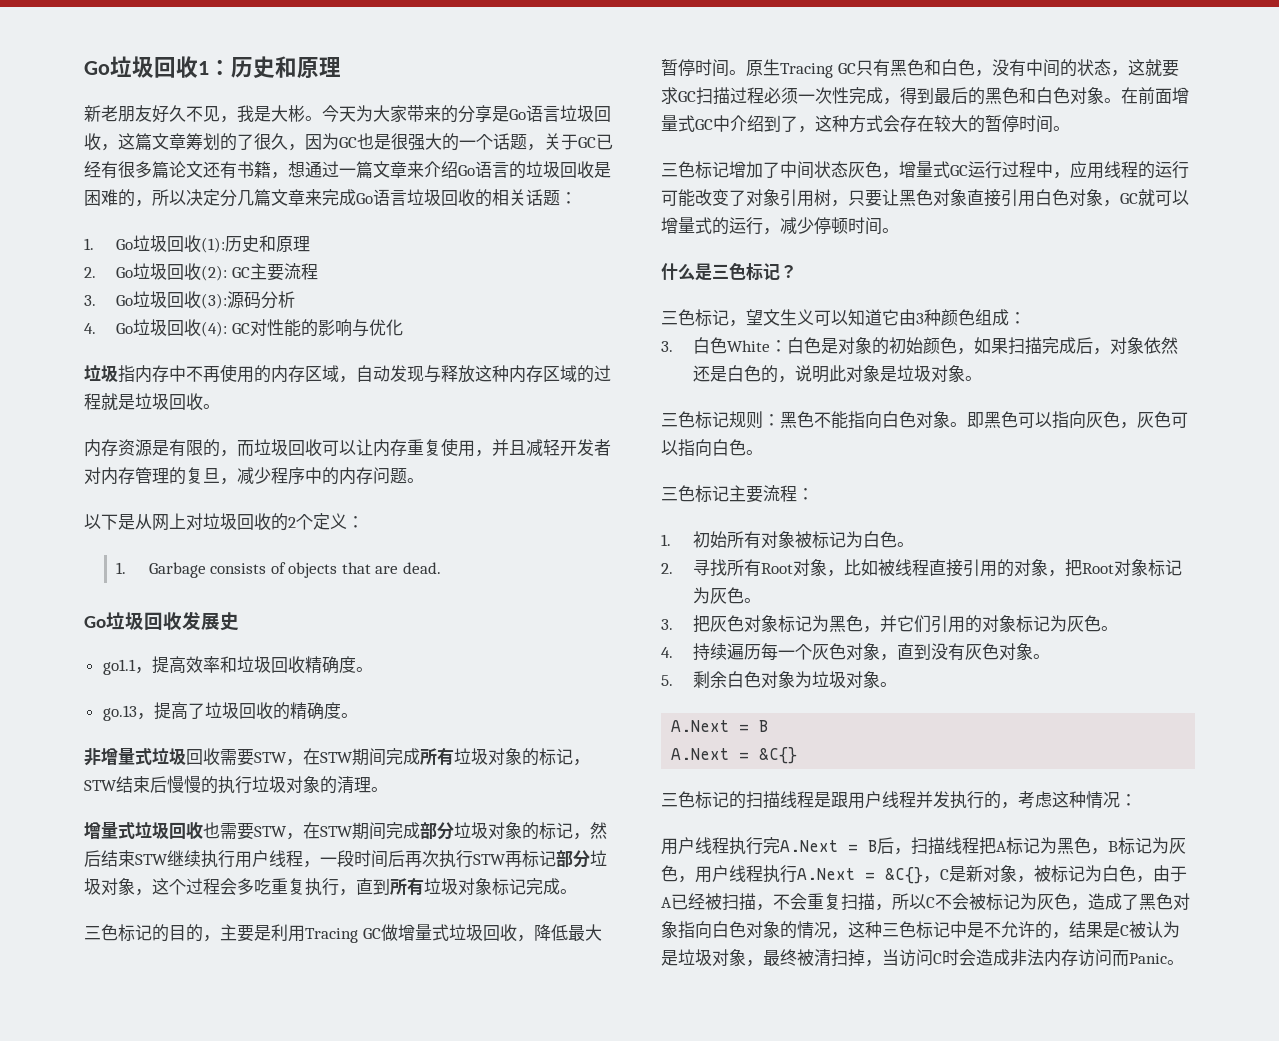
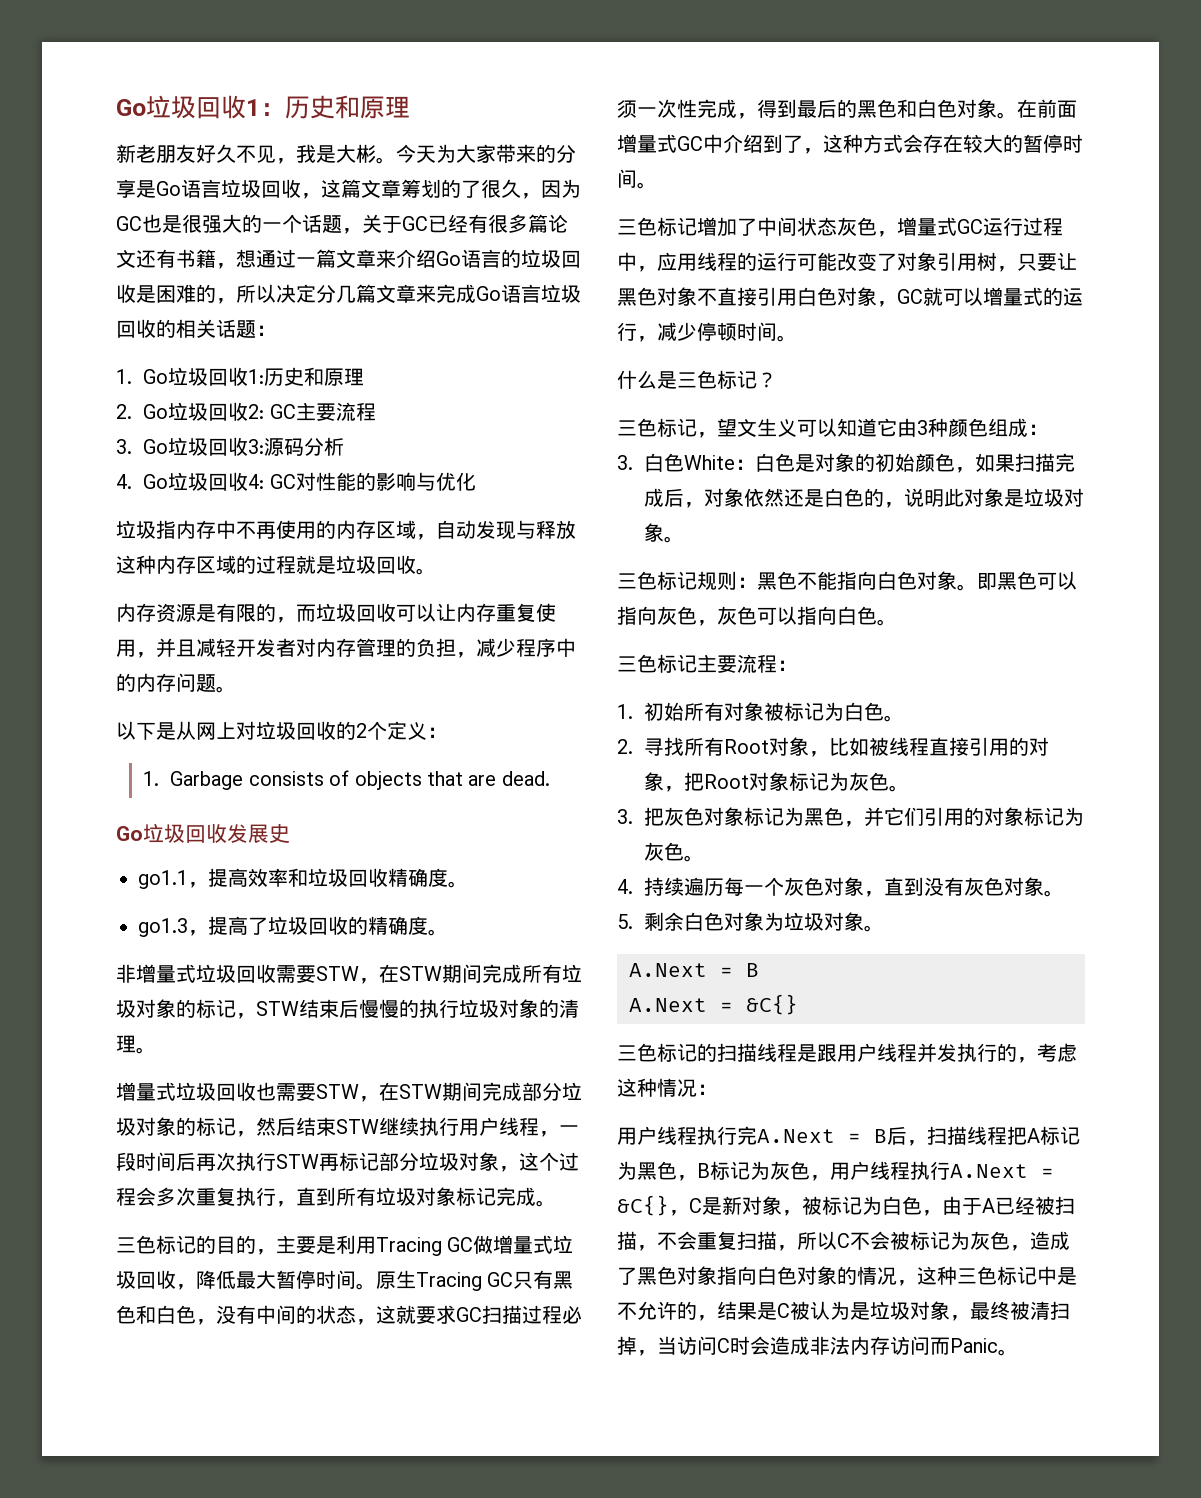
[201,237,226,253] (1): -> [248,369,265,384] 1:
[201,265,228,281] (2): -> [248,404,265,419] 2:
[201,293,228,309] (3): -> [248,439,265,454] 3:
[201,321,228,337] (4): -> [248,474,265,489] 4:
[186,467,220,484] 复旦 -> [416,638,456,657] 负担
[102,705,137,721] go.13 -> [138,918,188,937] go1.3
[254,878,271,895] 吃 -> [176,1187,196,1206] 次
(967, 197) none -> [697,288,717,306] 不

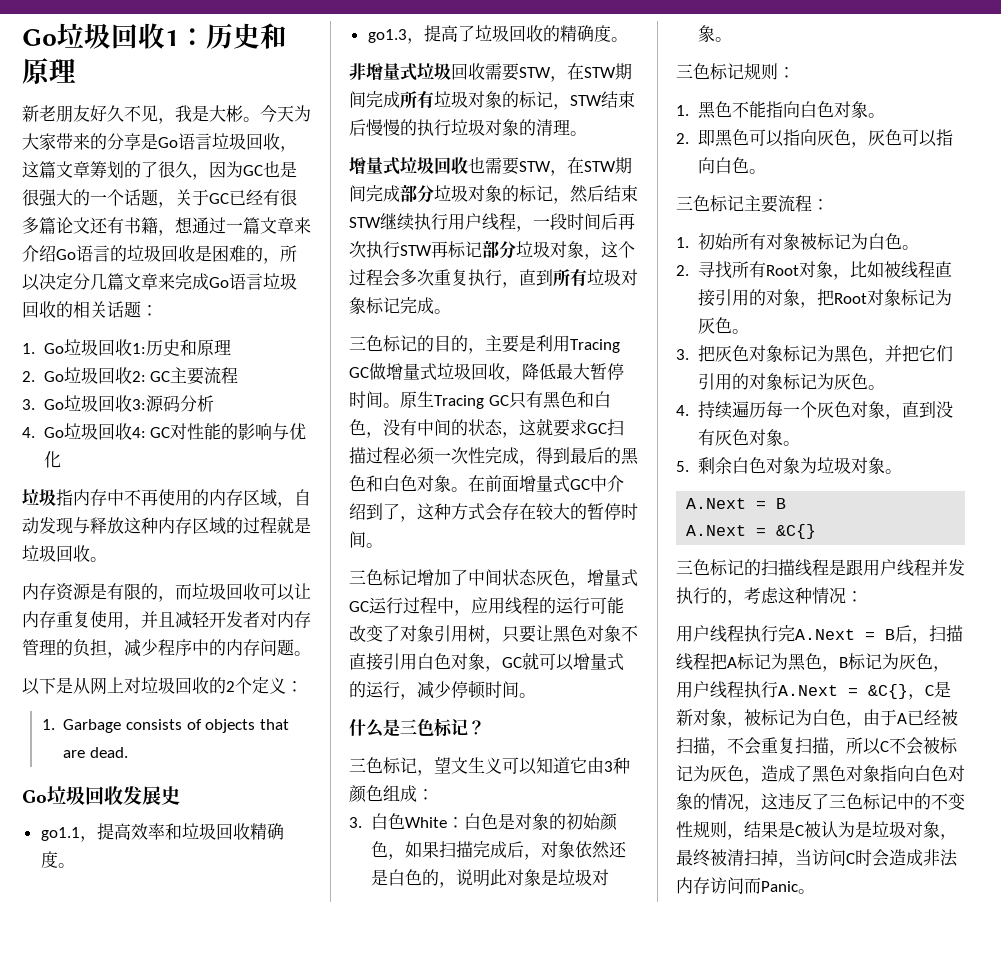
(757, 582) none -> [676,105,689,116] // 1.
(977, 587) none -> [676,133,689,144] // 2.
(885, 817) none -> [901,345,919,362] 把
[937,1266,957,1285] 种 -> [778,793,829,810] 违反了
[1057,1267,1077,1285] [617,1301,697,1320] 是不允许的 -> [914,793,965,810] [676,821,727,838] 的不变性规则

